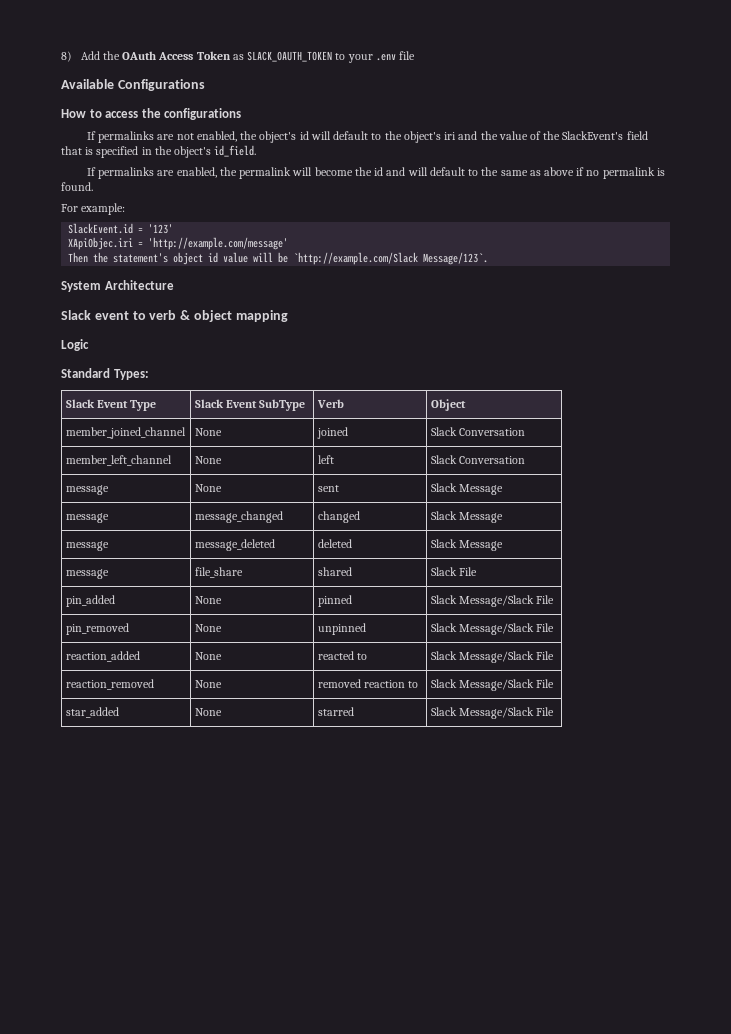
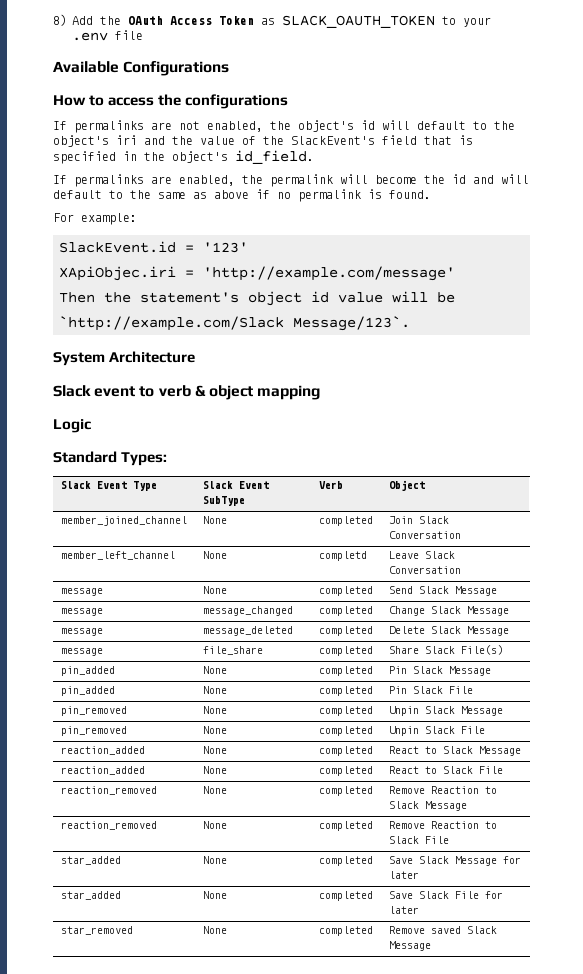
[316,427,348,439] joined | -> [318,516,373,526] [388,516,413,524] completed | Join
[317,455,334,464] left | -> [318,551,367,561] [388,551,419,559] completd | Leave
[317,485,339,492] sent | -> [318,586,373,596] [388,586,413,594] completed | Send
[317,511,360,523] changed | -> [318,606,373,616] [388,606,425,616] completed | Change
[317,539,352,548] deleted | -> [318,626,373,636] [388,626,425,634] completed | Delete
[317,567,352,576] [430,567,478,576] [65,595,115,607] [194,596,222,604] [317,595,352,607] [430,595,555,607] [65,623,129,635] [194,624,222,632] [317,623,366,635] [430,623,535,635] shared | Slack File // pin_added | None | pinned | Slack Message/Slack File // pin_removed | None | unpinned | Slack Message/Slack -> [318,646,373,656] [388,645,503,655] [60,666,115,676] [202,666,227,674] [318,666,373,676] [388,666,491,676] [60,686,115,696] [202,686,227,694] [318,686,373,696] [388,686,473,694] [60,706,127,716] [202,706,227,714] [318,706,373,716] [388,706,503,716] [60,726,127,736] [202,726,227,734] [318,726,373,736] [388,726,455,736] completed | Share Slack File(s) // pin_added | None | completed | Pin Slack Message // pin_added | None | completed | Pin Slack File // pin_removed | None | completed | Unpin Slack Message // pin_removed | None | completed | Unpin Slack
[317,651,368,660] [430,651,555,663] [65,679,154,690] [194,680,222,688] [317,679,419,688] [430,679,555,691] [65,707,119,718] [194,708,222,716] [317,707,354,716] [430,707,555,719] reacted to | Slack Message/Slack File // reaction_removed | None | removed reaction to | Slack Message/Slack File // star_added | None | starred | Slack Message/Slack File -> [318,746,373,756] [388,746,521,756] [60,766,145,775] [202,766,227,774] [318,766,373,776] [388,766,503,774] [60,786,157,795] [202,786,227,794] [318,786,373,796] [388,786,497,794] [388,801,467,811] [60,821,157,830] [202,821,227,829] [318,821,373,831] [388,821,497,829] [388,836,449,844] [60,856,121,865] [202,856,227,864] [318,856,373,866] [388,856,521,866] [388,871,419,879] [60,891,121,900] [202,891,227,899] [318,891,373,901] [388,891,503,899] [388,906,419,914] [60,926,133,935] [202,926,227,934] [318,926,373,936] [388,926,497,934] [388,941,431,951] completed | React to Slack Message // reaction_added | None | completed | React to Slack File // reaction_removed | None | completed | Remove Reaction to Slack Message // reaction_removed | None | completed | Remove Reaction to Slack File // star_added | None | completed | Save Slack Message for later // star_added | None | completed | Save Slack File for later // star_removed | None | completed | Remove saved Slack Message

